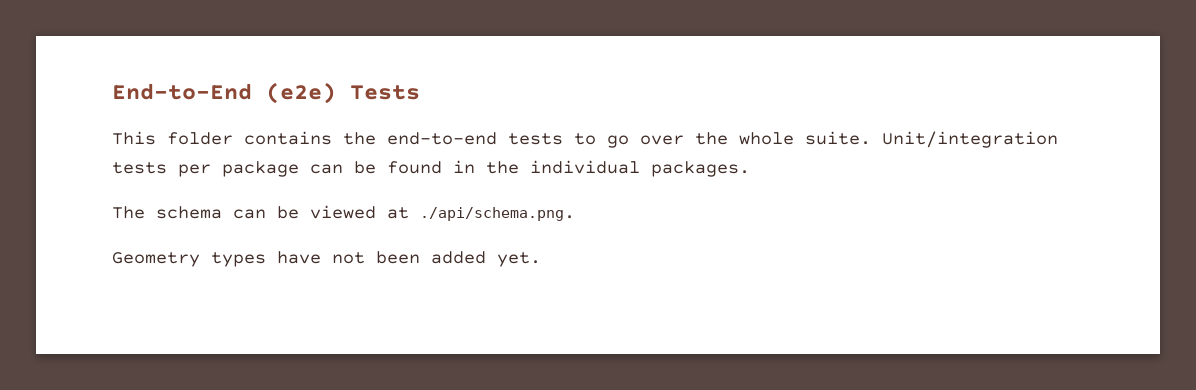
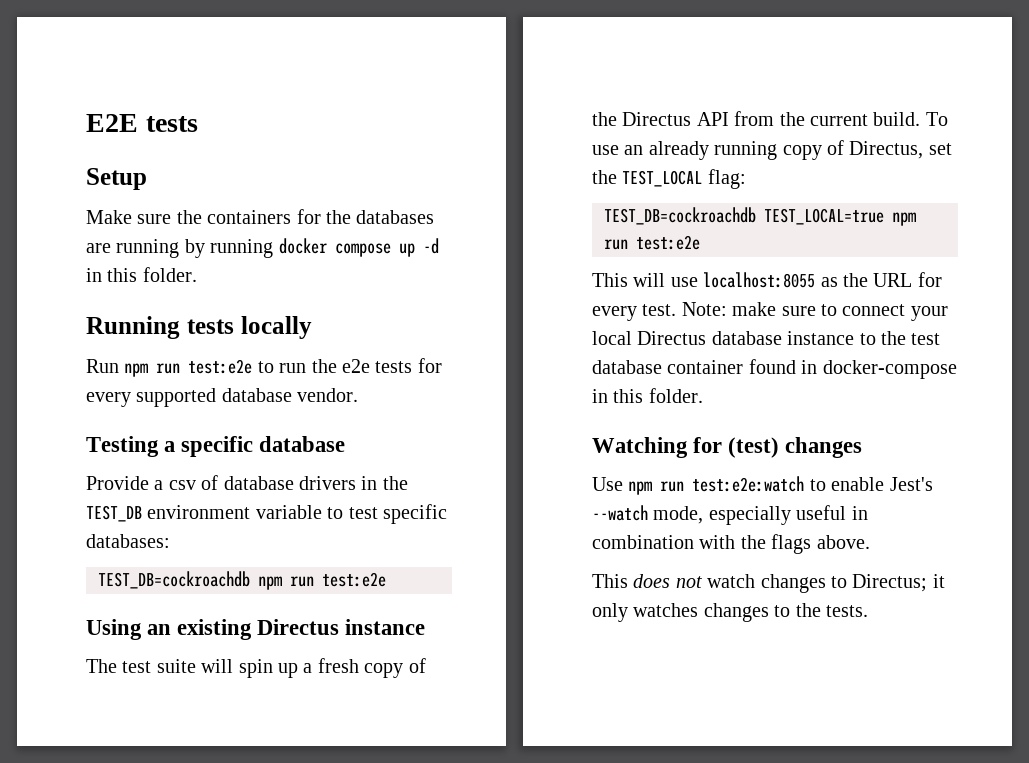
[112,82,420,104] [112,131,1058,148] [112,160,750,177] [112,205,575,221] [112,251,541,267] End-to-End (e2e) Tests // This folder contains the end-to-end tests to go over the whole suite. Unit/integration tests per package can be found in the individual packages. // The schema can be viewed at ./api/schema.png. // Geometry types have not been added yet. -> [86,114,198,132] [86,168,147,190] [86,209,435,224] [86,238,439,258] [86,267,197,282] [86,316,312,339] [86,358,442,377] [86,388,359,407] [86,436,346,457] [86,475,408,490] [86,504,447,524] [86,534,170,548] [98,571,386,590] [86,619,426,640] [86,658,426,678] [592,111,948,126] [592,140,952,160] [592,169,746,189] [604,207,916,226] [604,235,700,250] [592,272,942,288] [592,302,948,321] [592,331,941,345] [592,359,957,379] [592,388,703,403] [592,437,863,458] [592,476,933,495] [592,505,868,525] [592,534,870,554] [592,574,945,593] [592,603,868,622] E2E tests // Setup // Make sure the containers for the databases are running by running docker compose up -d in this folder. // Running tests locally // Run npm run test:e2e to run the e2e tests for every supported database vendor. // Testing a specific database // Provide a csv of database drivers in the TEST_DB environment variable to test specific databases: // TEST_DB=cockroachdb npm run test:e2e // Using an existing Directus instance // The test suite will spin up a fresh copy of the Directus API from the current build. To use an already running copy of Directus, set the TEST_LOCAL flag: // TEST_DB=cockroachdb TEST_LOCAL=true npm run test:e2e // This will use localhost:8055 as the URL for every test. Note: make sure to connect your local Directus database instance to the test database container found in docker-compose in this folder. // Watching for (test) changes // Use npm run test:e2e:watch to enable Jest's --watch mode, especially useful in combination with the flags above. // This does not watch changes to Directus; it only watches changes to the tests.

